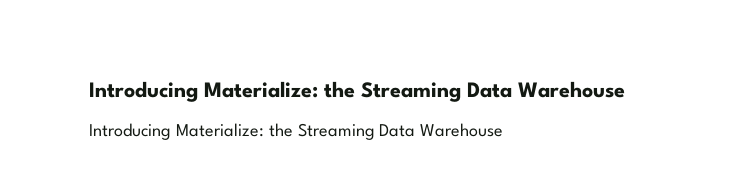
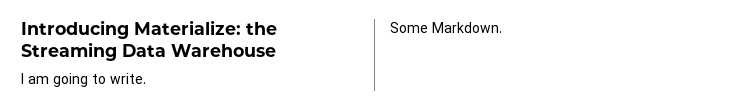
[89,123,504,140] Introducing Materialize: the Streaming Data Warehouse -> [21,73,146,87] [390,22,502,33] I am going to write. // Some Markdown.

